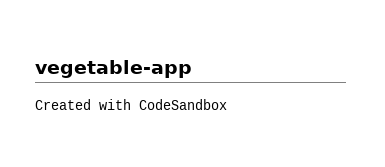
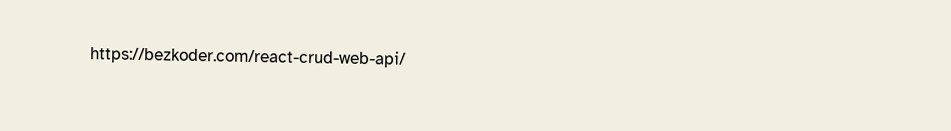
[35,60,192,78] [35,99,227,110] vegetable-app // Created with CodeSandbox -> [89,46,407,68] https://bezkoder.com/react-crud-web-api/

